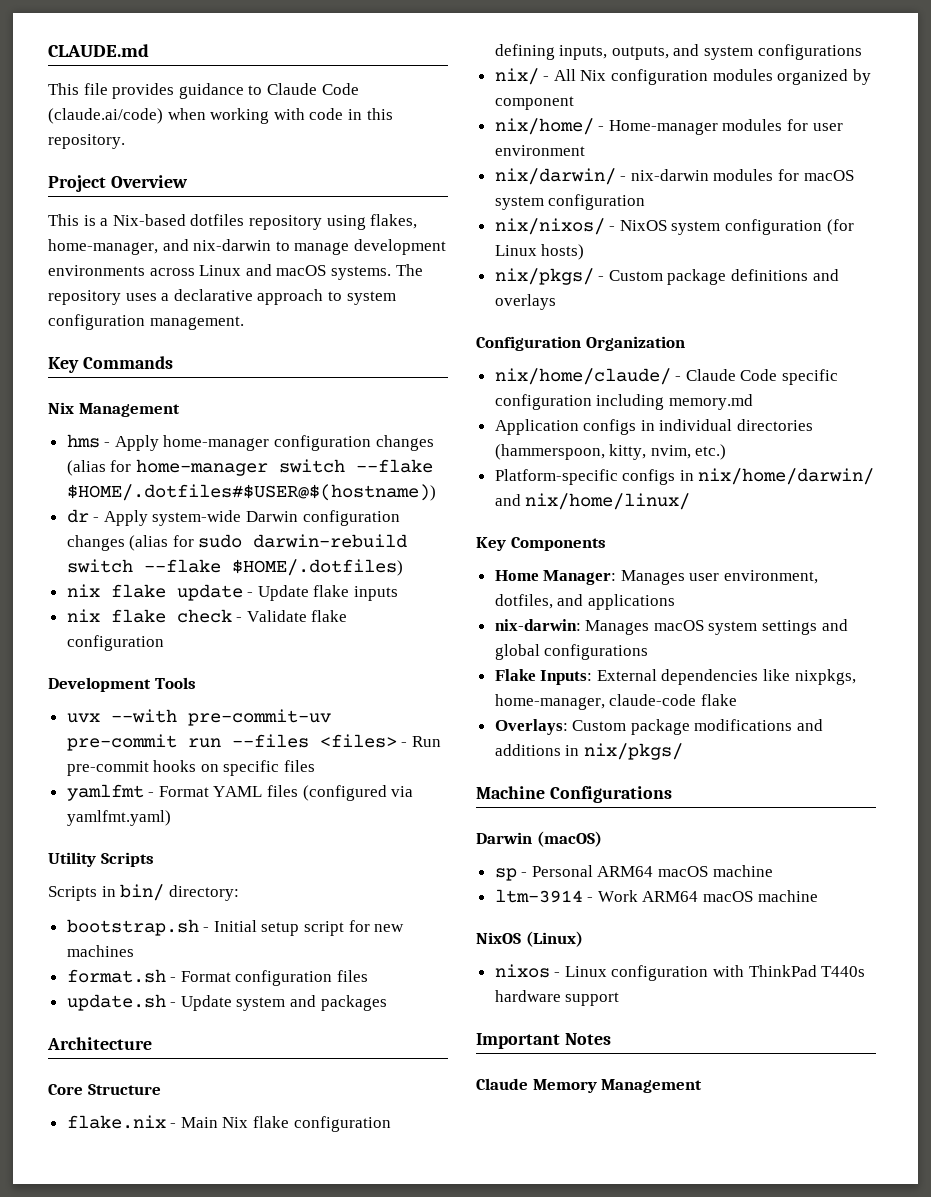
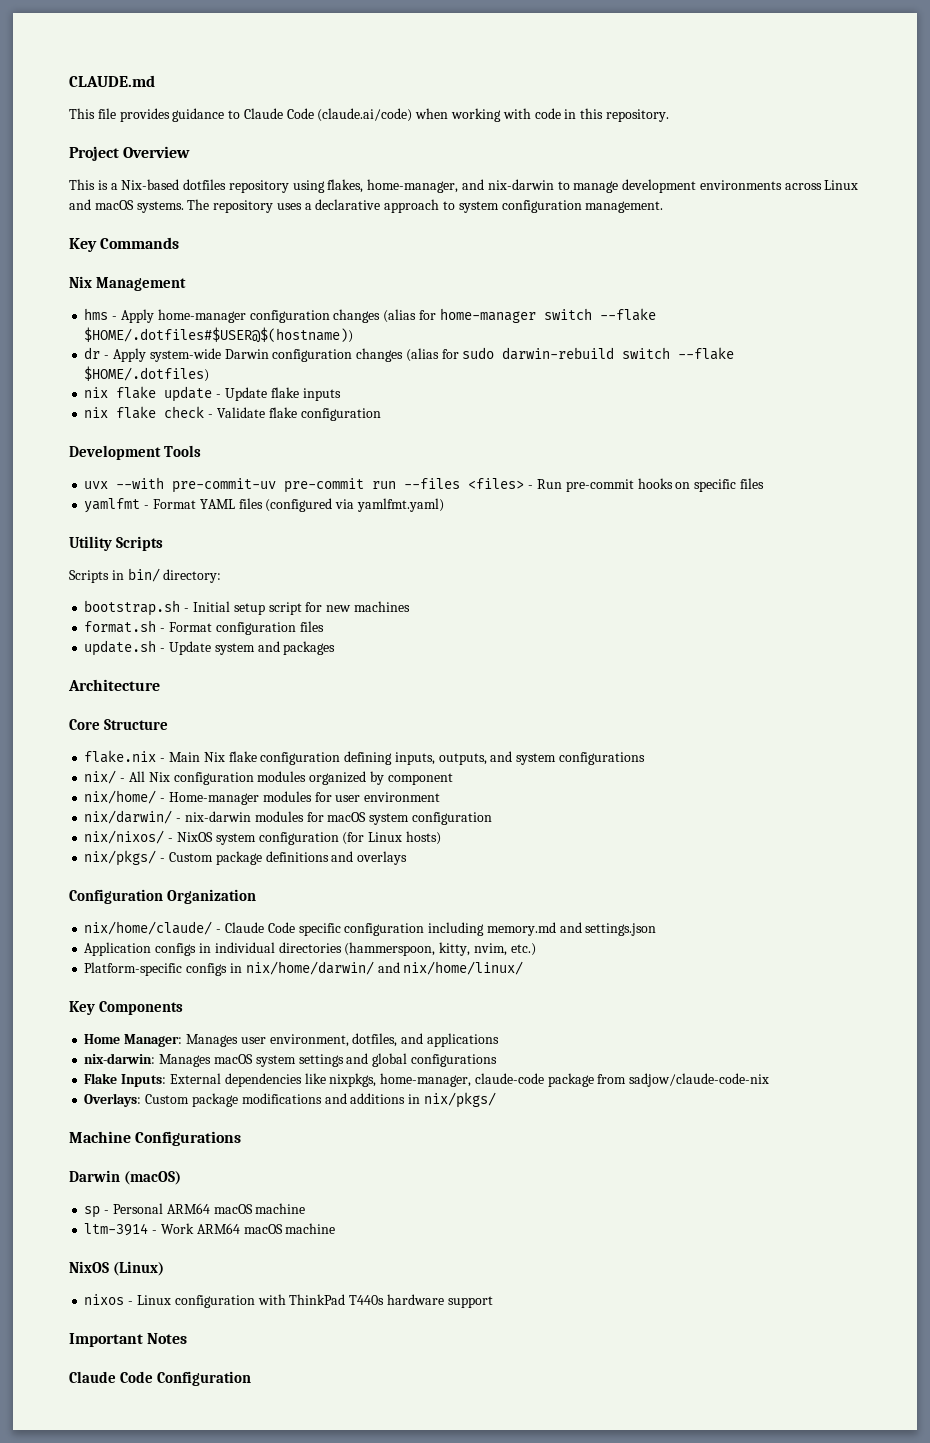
(753, 402) none -> [559,922,657,936] and settings.json
[700,694,737,706] flake -> [547,1073,770,1087] package from sadjow/claude-code-nix
[532,1079,703,1093] Memory Management -> [119,1371,251,1386] Code Configuration

